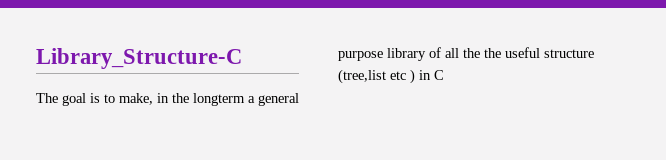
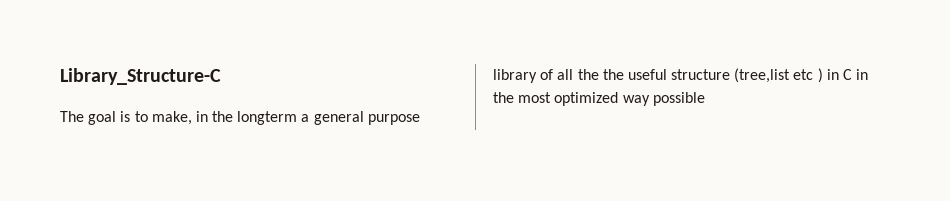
(444, 75) none -> [856,69,869,80] [493,92,705,106] in the most optimized way possible

